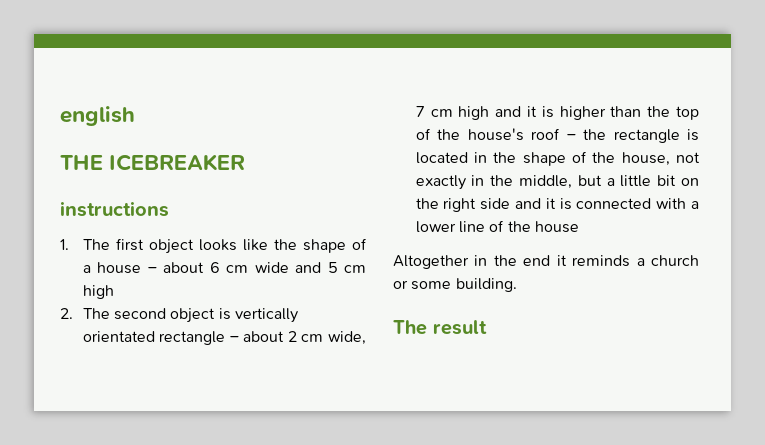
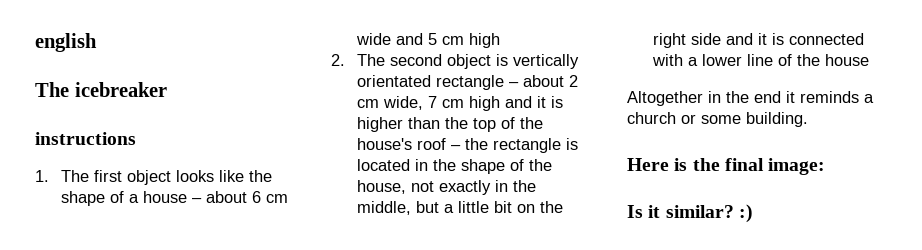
[60,154,246,171] THE ICEBREAKER -> [35,82,167,97] The icebreaker
[393,320,487,335] The result -> [627,158,826,175] [627,204,753,223] Here is the final image: // Is it similar? :)

